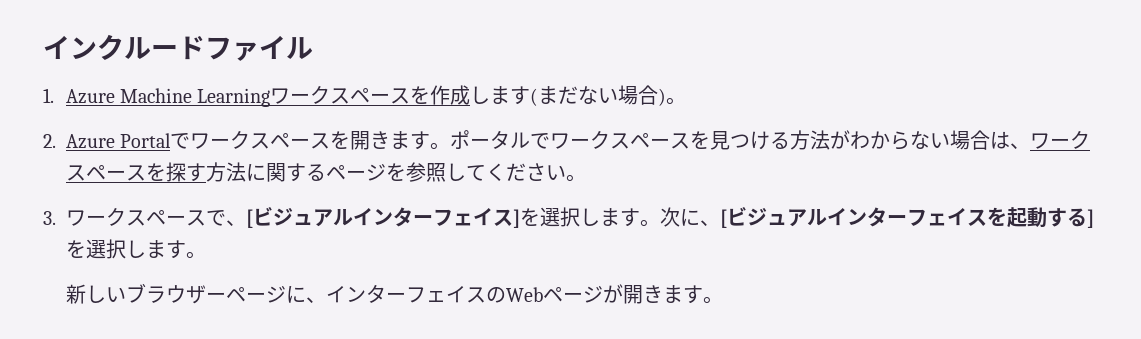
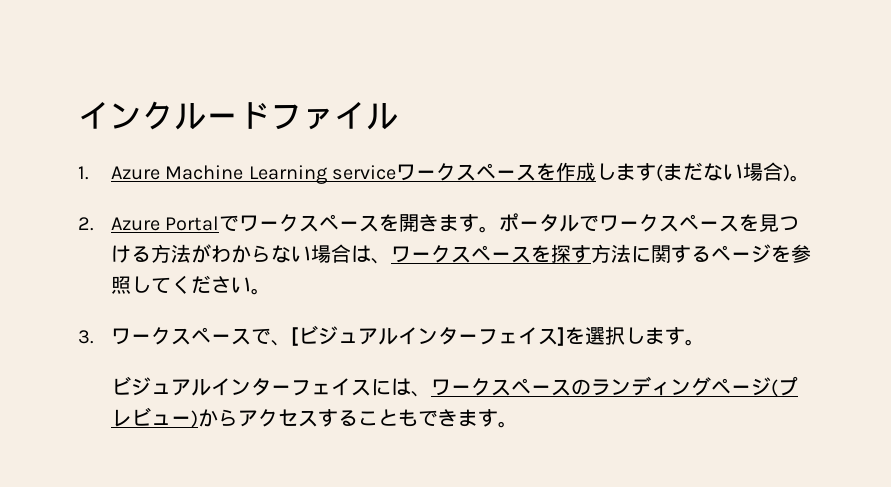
(271, 97) none -> [332,165,397,180] service
[660,207,1094,228] [66,239,206,259] [65,283,643,304] 次に、[ビジュアルインターフェイスを起動する]を選択します。 // 新しいブラウザーページに、インターフェイスのWebページが開 -> [110,376,798,397] [110,407,438,428] // ビジュアルインターフェイスには、ワークスペースのランディングページ(プレビュー)からアクセスすることもで

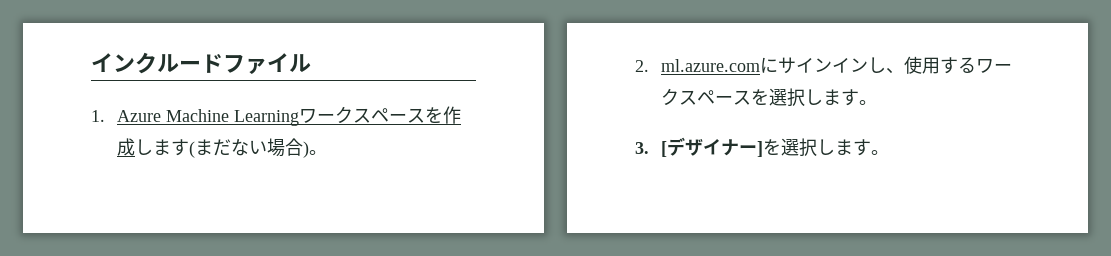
[332,165,397,180] service -> (300, 118) none
[110,213,800,233] [110,244,811,264] [110,275,271,295] [78,325,558,346] Azure Portalでワークスペースを開きます。ポータルでワークスペースを見つける方法がわからない場合は、ワークスペースを探す方法に関するページを参照してください。 // 3.ワークスペースで、[ビジュアルインターフェイス -> [661,56,1013,74] [661,88,878,107] [635,137,758,157] ml.azure.comにサインインし、使用するワークスペースを選択します。 // 3. [デザイナー
[110,376,798,397] [110,407,518,428] // ビジュアルインターフェイスには、ワークスペースのランディングページ(プレビュー)からアクセスすることもできます。 -> (890, 152) none

